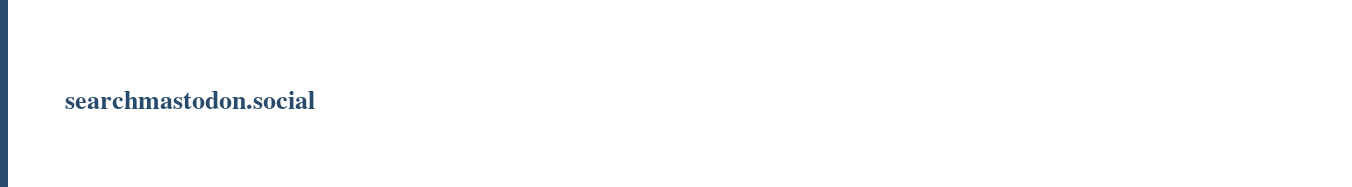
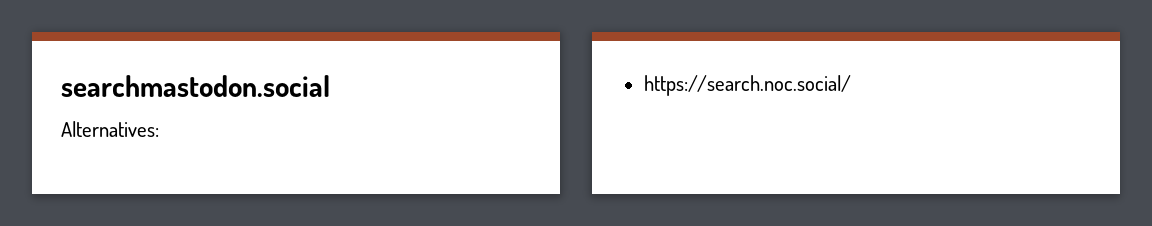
(315, 100) none -> [61,121,159,137] [643,75,852,96] // Alternatives: // https://search.noc.social/

